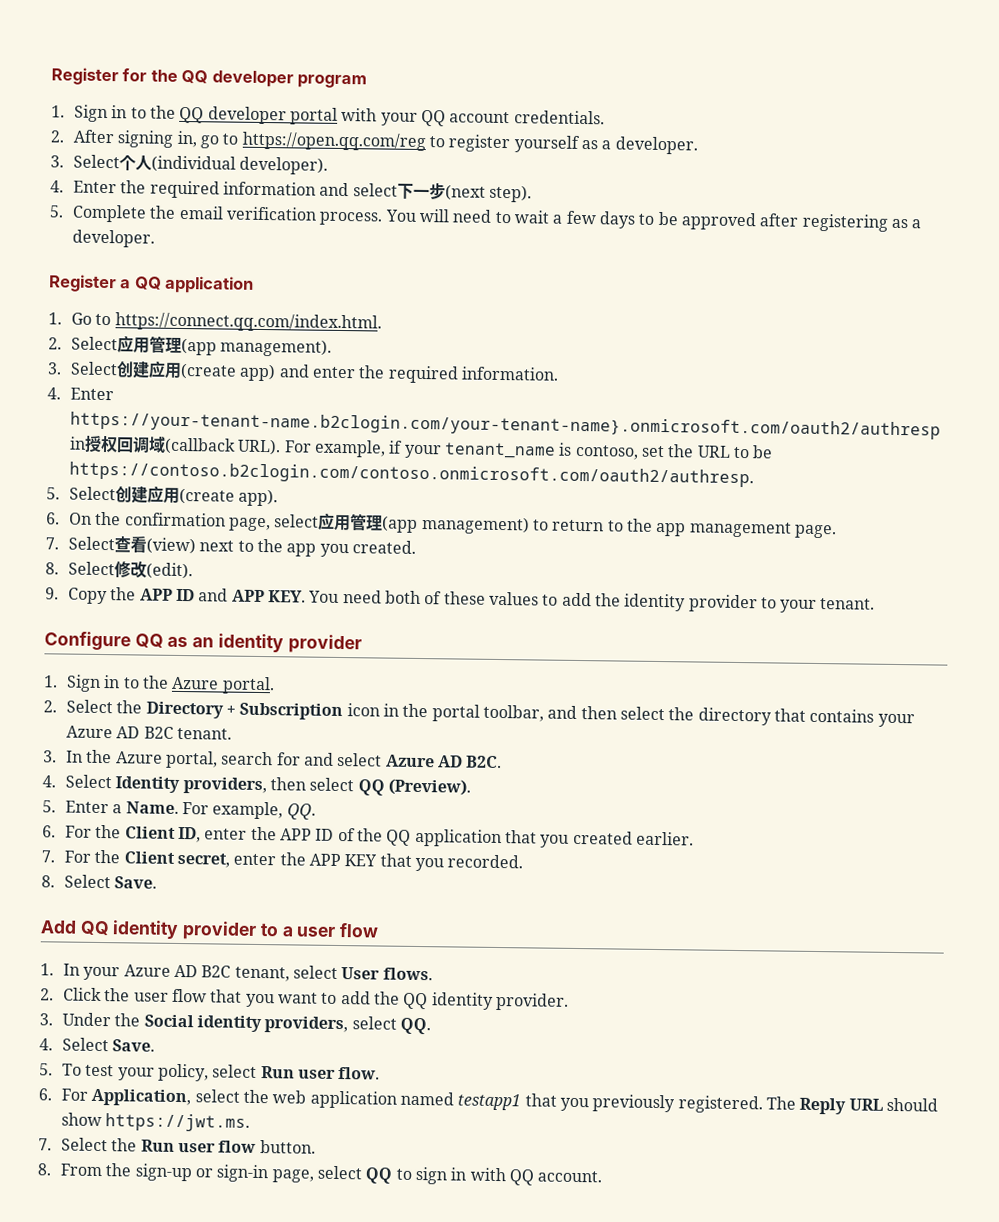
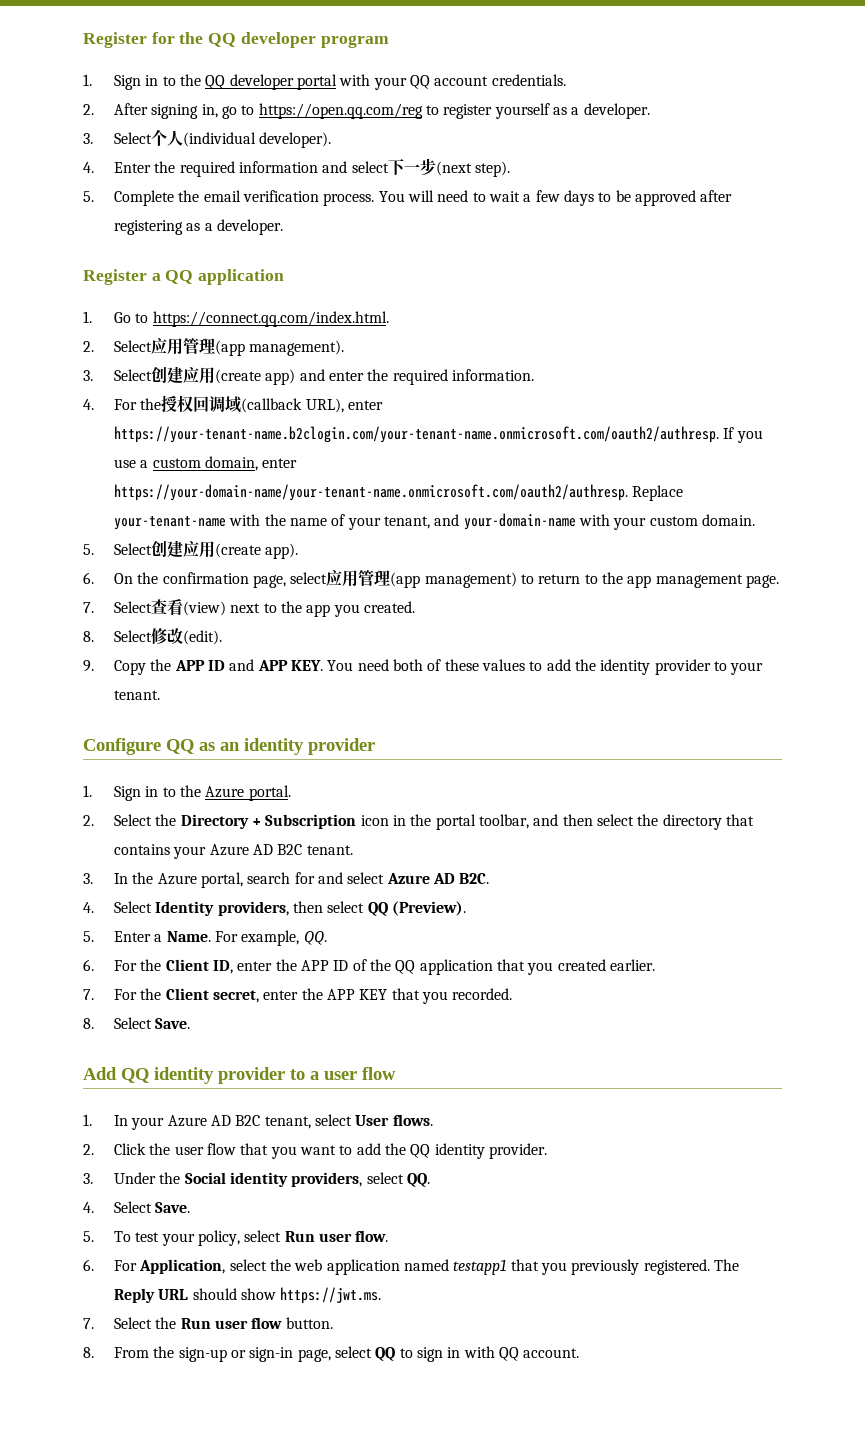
[70,387,115,401] [70,411,942,440] [69,436,87,450] Enter https://your-tenant-name.b2clogin.com/your-tenant-name}.onmicrosoft.com/oauth2/authresp in -> [114,398,162,410] For the
[237,438,774,460] [69,461,755,488] URL). For example, if your tenant_name is contoso, set the URL to be https://contoso.b2clogin.com/contoso.onmicrosoft.com/oauth2/authresp. -> [305,398,384,413] [114,426,763,443] [114,456,298,471] [114,484,684,501] [114,513,755,530] URL), enter https://your-tenant-name.b2clogin.com/your-tenant-name.onmicrosoft.com/oauth2/authresp. If you use a custom domain, enter https://your-domain-name/your-tenant-name.onmicrosoft.com/oauth2/authresp. Replace your-tenant-name with the name of your tenant, and your-domain-name with your custom domain.

